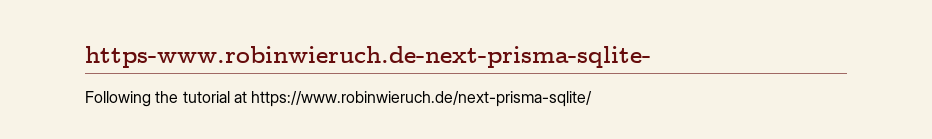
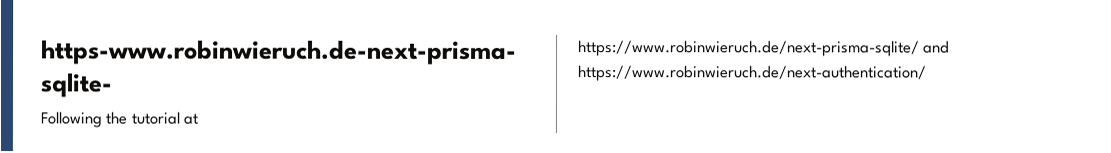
(593, 99) none -> [923,40,951,54] [577,65,927,82] and https://www.robinwieruch.de/next-authentication/

